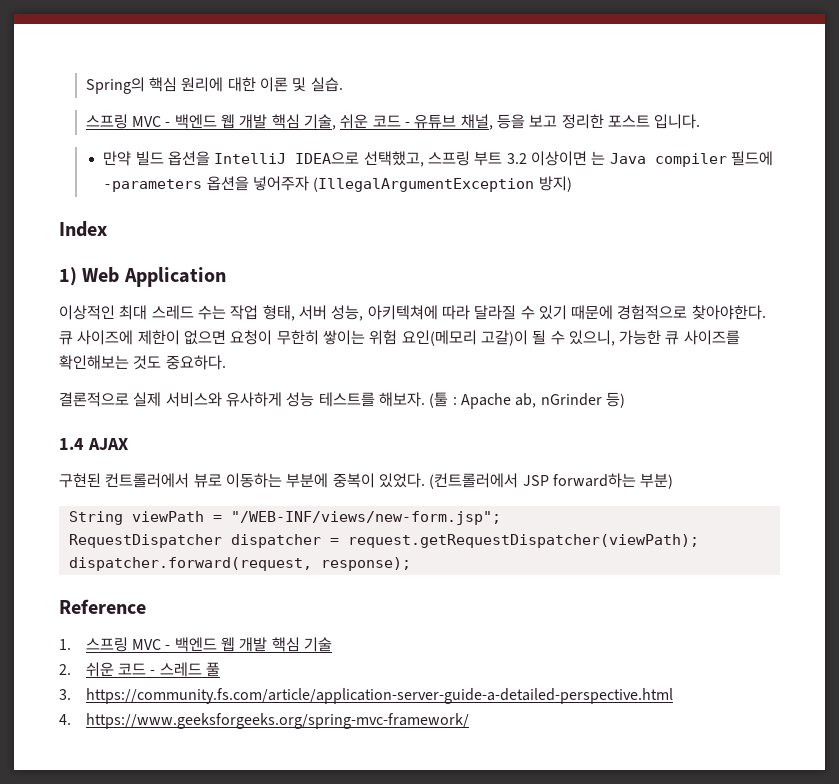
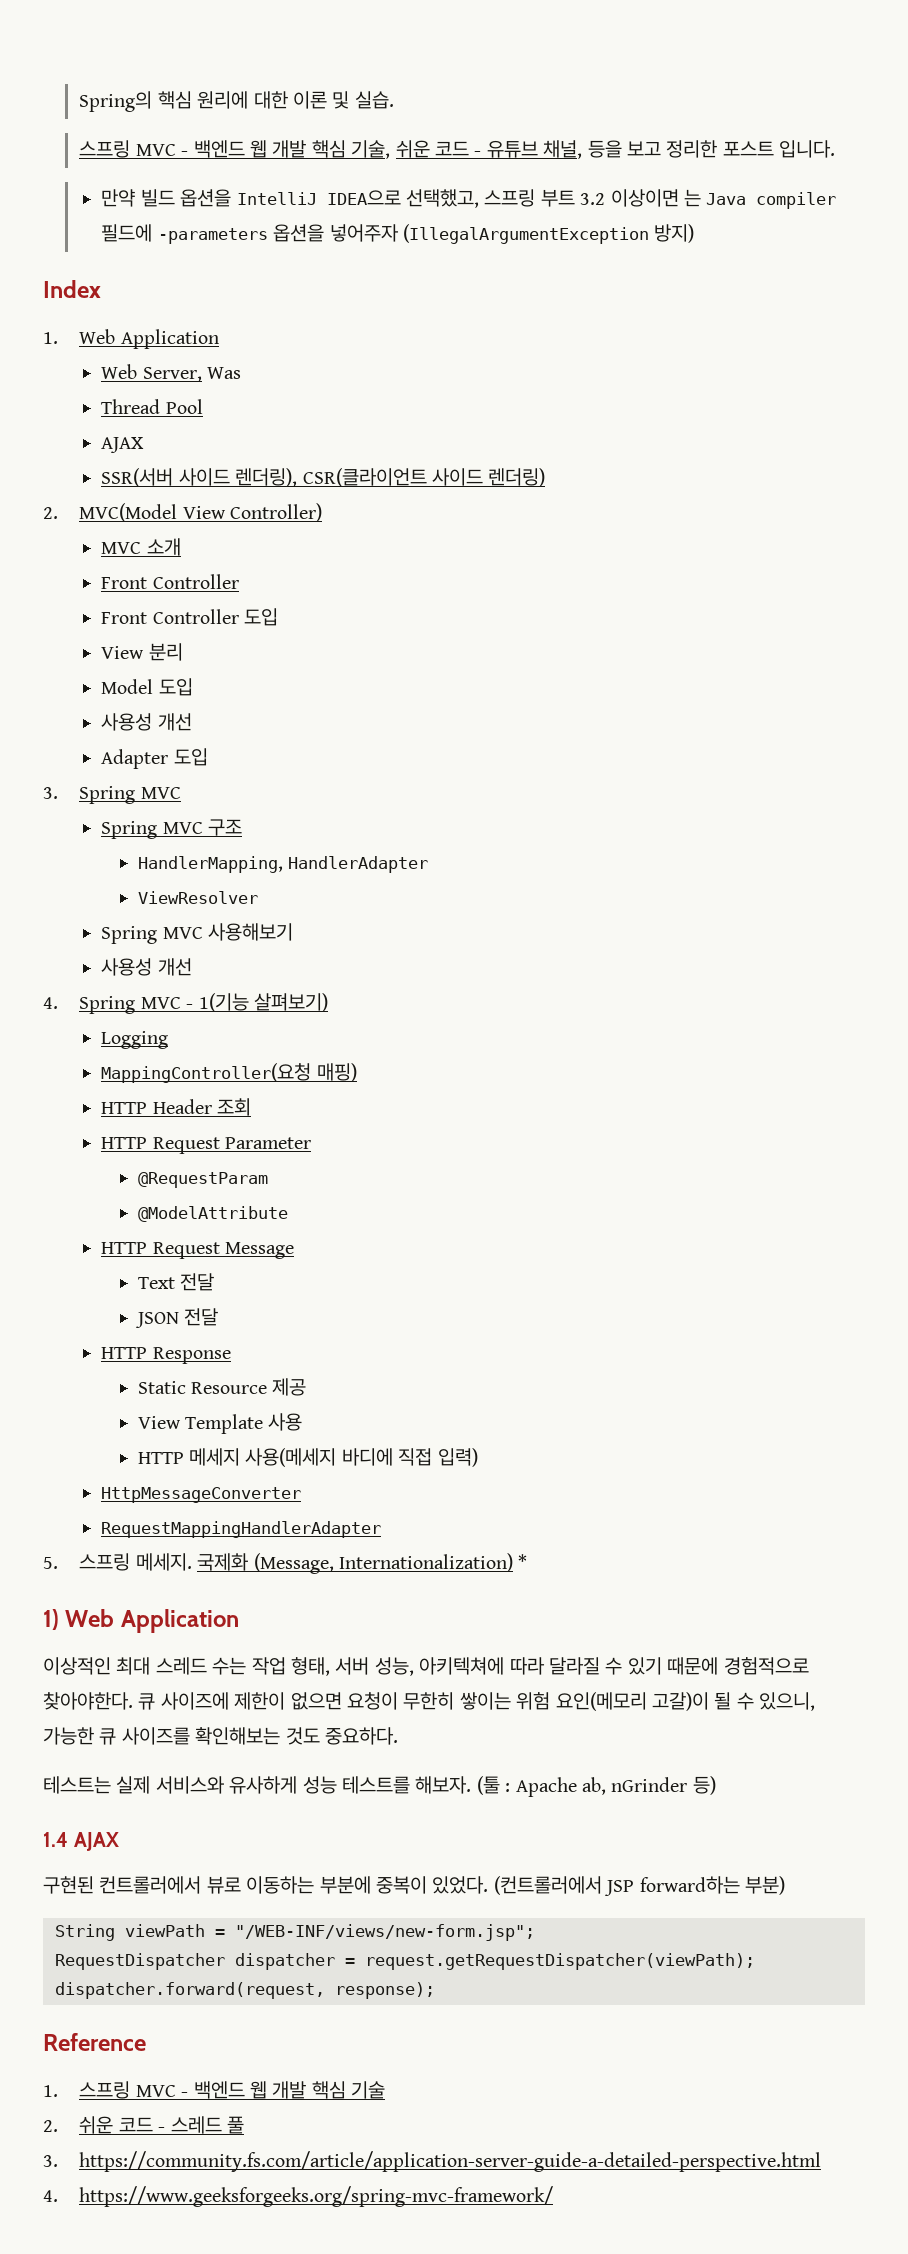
(107, 229) none -> [43,329,219,349] [101,364,242,382] [101,399,203,414] [101,437,145,453] [101,468,546,487] [43,503,323,522] [101,538,181,556] [101,574,239,589] [101,608,279,626] [101,643,183,661] [101,678,193,696] [101,713,192,731] [101,748,208,769] [43,786,181,804] [101,819,243,839] [137,856,429,873] [137,891,258,904] [101,923,294,944] [101,958,192,976] [43,993,328,1014] [101,1031,169,1049] [101,1063,357,1083] [101,1098,252,1116] [101,1137,312,1154] [137,1172,268,1188] [137,1206,288,1222] [101,1242,295,1259] [137,1273,215,1291] [134,1308,219,1328] [101,1347,231,1364] [137,1378,307,1396] [137,1413,303,1434] [137,1448,478,1467] [101,1487,302,1503] [101,1521,382,1538] [43,1553,528,1574] // 1. Web Application // Web Server, Was // Thread Pool // AJAX // SSR(서버 사이드 렌더링), CSR(클라이언트 사이드 렌더링) // 2. MVC(Model View Controller) // MVC 소개 // Front Controller // Front Controller 도입 // View 분리 // Model 도입 // 사용성 개선 // Adapter 도입 // 3. Spring MVC // Spring MVC 구조 // HandlerMapping, HandlerAdapter // ViewResolver // Spring MVC 사용해보기 // 사용성 개선 // 4. Spring MVC - 1(기능 살펴보기) // Logging // MappingController(요청 매핑) // HTTP Header 조회 // HTTP Request Parameter // @RequestParam // @ModelAttribute // HTTP Request Message // Text 전달 // JSON 전달 // HTTP Response // Static Resource 제공 // View Template 사용 // HTTP 메세지 사용(메세지 바디에 직접 입력) // HttpMessageConverter // RequestMappingHandlerAdapter // 5. 스프링 메세지. 국제화 (Message, Internationalization) *
[59,392,129,407] 결론적으로 -> [43,1776,111,1794] 테스트는

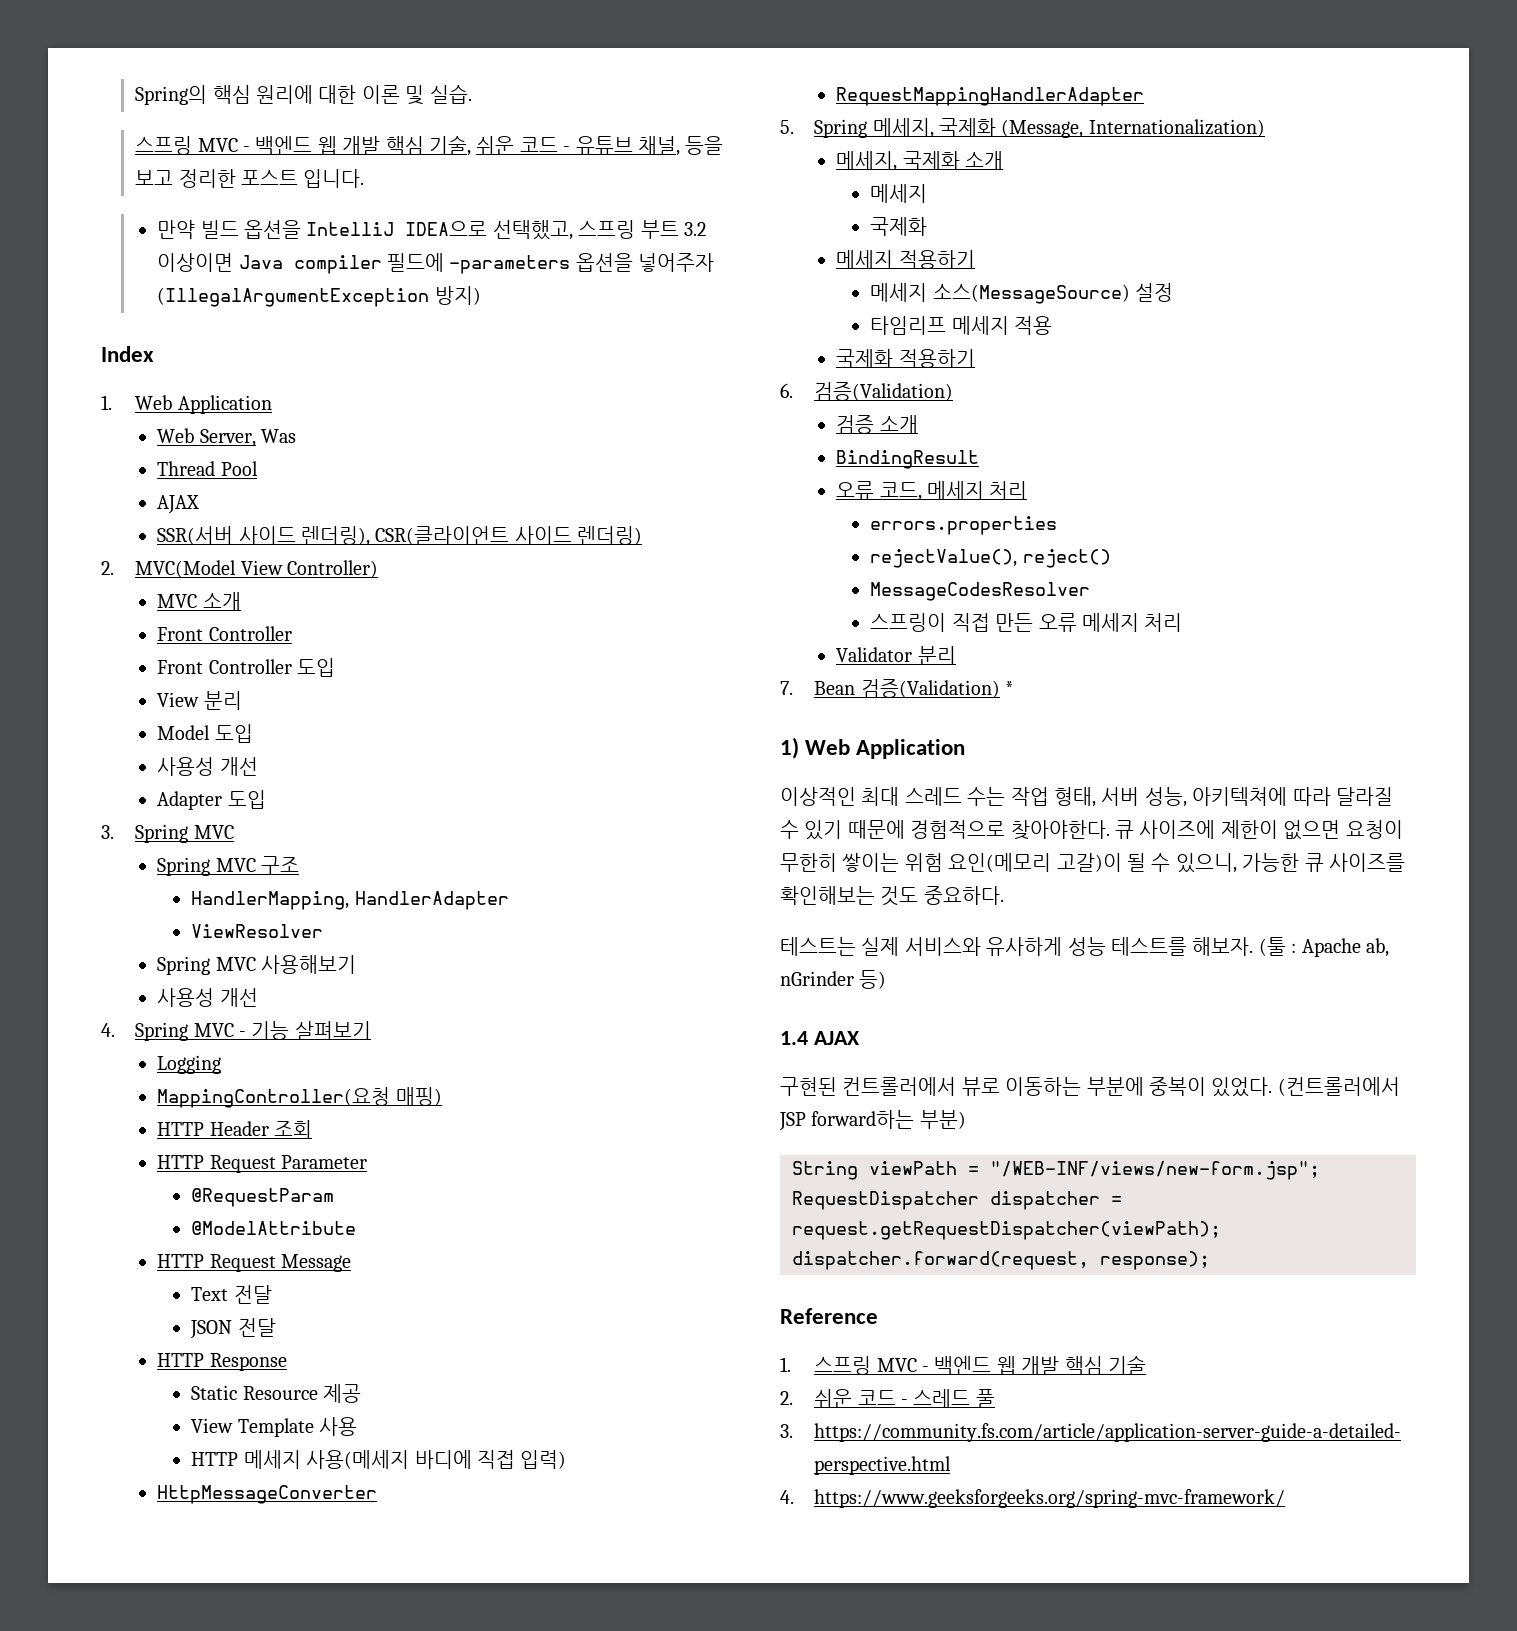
[683,189,701,207] 는 -> (234, 262) none
[198,993,328,1012] 1(기능 살펴보기) -> [251,1021,371,1040] 기능 살펴보기
[79,1553,192,1571] 스프링 메세지. -> [814,118,934,138] Spring 메세지,
(513, 1562) none -> [836,151,1003,171] [870,184,928,203] [870,217,928,236] [836,250,975,269] [870,283,1174,304] [870,316,1053,335] [836,349,975,368] [780,382,954,401] [836,415,918,434] [836,450,980,469] [836,481,1028,501] [870,516,1058,535] [870,549,1111,568] [870,582,1091,601] [870,613,1183,632] [836,646,956,665] [780,679,1000,698] // 메세지, 국제화 소개 // 메세지 // 국제화 // 메세지 적용하기 // 메세지 소스(MessageSource) 설정 // 타임리프 메세지 적용 // 국제화 적용하기 // 6. 검증(Validation) // 검증 소개 // BindingResult // 오류 코드, 메세지 처리 // errors.properties // rejectValue(), reject() // MessageCodesResolver // 스프링이 직접 만든 오류 메세지 처리 // Validator 분리 // 7. Bean 검증(Validation)

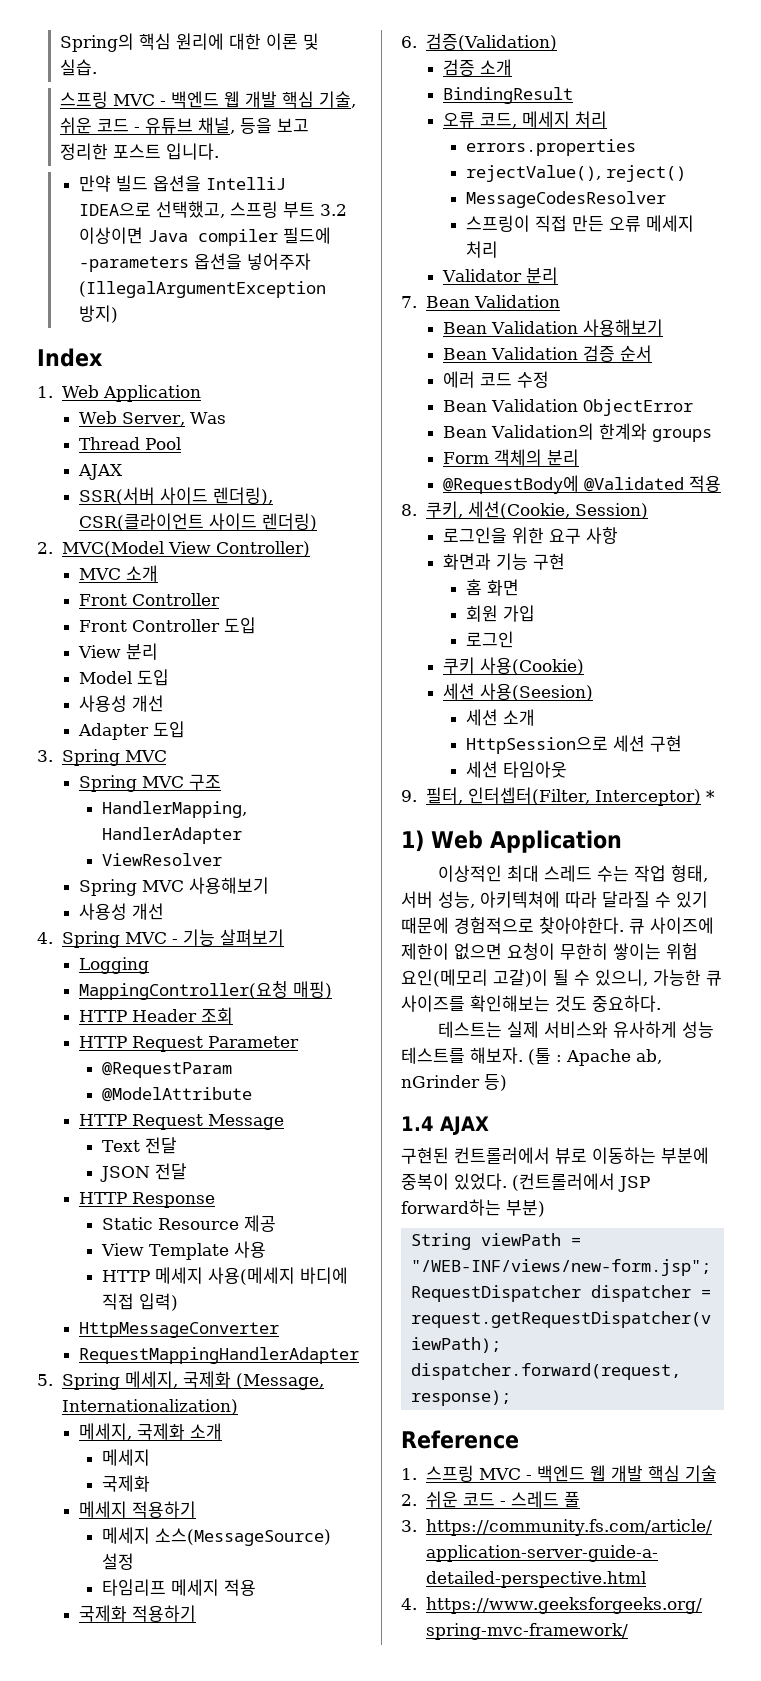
[860,679,1000,698] 검증(Validation) -> [473,295,561,308] [442,319,663,336] [442,345,652,362] [442,371,549,388] [442,399,693,416] [442,423,712,442] [442,449,579,466] [442,475,721,494] [401,501,648,519] [442,527,618,544] [442,553,565,570] [465,579,519,596] [465,605,535,622] [465,631,514,648] [442,657,584,675] [442,683,593,701] [465,709,535,726] [465,735,682,754] [465,761,567,778] [401,787,702,806] Validation // Bean Validation 사용해보기 // Bean Validation 검증 순서 // 에러 코드 수정 // Bean Validation ObjectError // Bean Validation의 한계와 groups // Form 객체의 분리 // @RequestBody에 @Validated 적용 // 8. 쿠키, 세션(Cookie, Session) // 로그인을 위한 요구 사항 // 화면과 기능 구현 // 홈 화면 // 회원 가입 // 로그인 // 쿠키 사용(Cookie) // 세션 사용(Seesion) // 세션 소개 // HttpSession으로 세션 구현 // 세션 타임아웃 // 9. 필터, 인터셉터(Filter, Interceptor)

